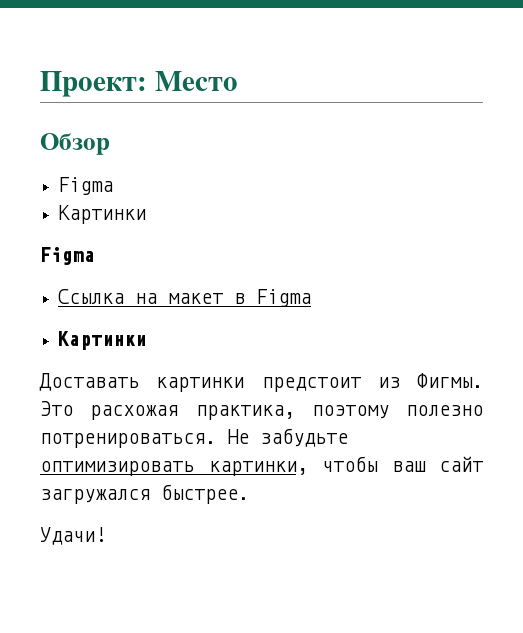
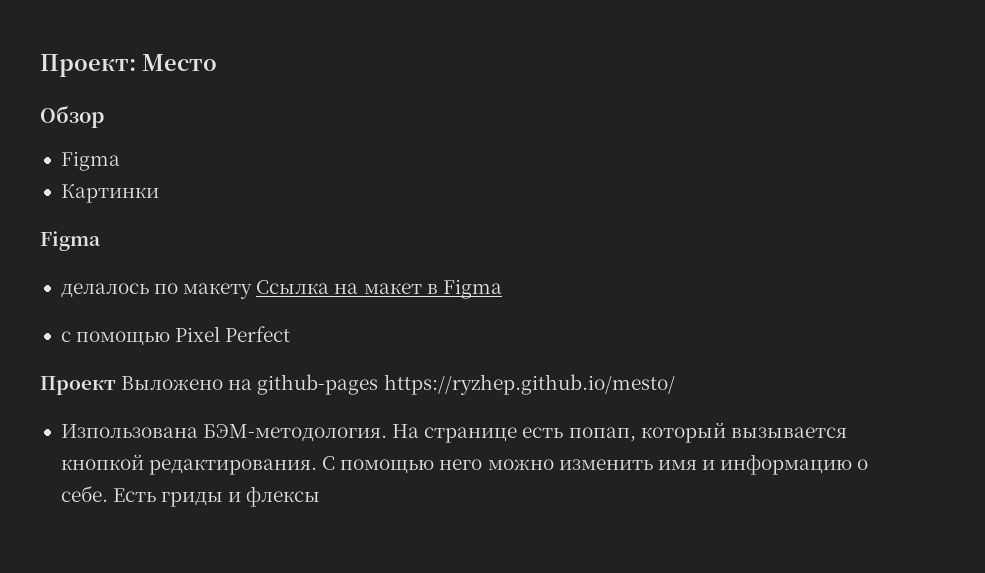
(95, 256) none -> [60,283,253,299] делалось по макету
[58,331,147,350] [39,373,483,392] [40,401,483,420] [40,428,348,448] [40,456,483,476] [40,484,249,504] [40,527,106,545] Картинки // Доставать картинки предстоит из Фигмы. Это расхожая практика, поэтому полезно потренироваться. Не забудьте оптимизировать картинки, чтобы ваш сайт загружался быстрее. // Удачи! -> [60,326,291,346] [40,374,675,395] [60,422,847,443] [60,454,869,475] [60,485,321,507] с помощью Pixel Perfect // Проект Выложено на github-pages https://ryzhep.github.io/mesto/ // Изпользована БЭМ-методология. На странице есть попап, который вызывается кнопкой редактирования. С помощью него можно изменить имя и информацию о себе. Есть гриды и флексы

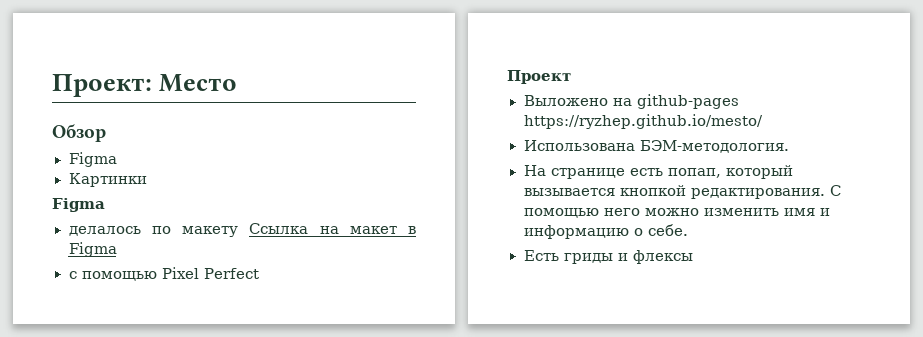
(116, 385) none -> (571, 77) //
[60,424,198,438] Изпользована -> [523,140,635,151] Иcпользована
(388, 433) none -> (789, 146) //
(108, 493) none -> (688, 230) //

